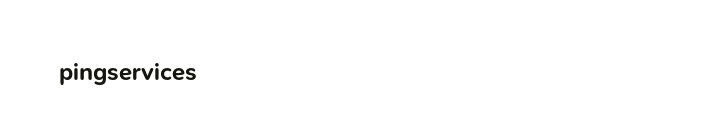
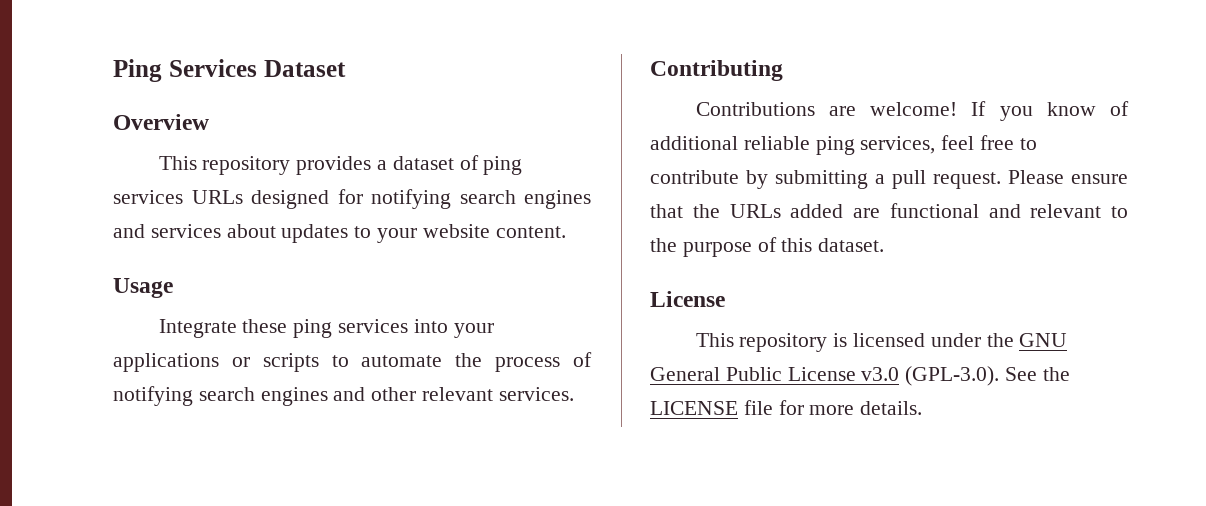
[59,63,197,85] pingservices -> [113,59,346,82] [113,114,209,130] [158,155,523,175] [113,189,591,209] [113,224,566,243] [113,278,173,298] [158,319,494,338] [113,352,592,372] [113,386,574,406] [650,60,783,81] [695,101,1129,121] [650,135,1037,155] [650,170,1128,189] [650,203,1128,218] [650,237,885,257] [650,291,725,307] [695,333,1068,352] [650,366,1070,386] [650,400,923,415] Ping Services Dataset // Overview // This repository provides a dataset of ping services URLs designed for notifying search engines and services about updates to your website content. // Usage // Integrate these ping services into your applications or scripts to automate the process of notifying search engines and other relevant services. // Contributing // Contributions are welcome! If you know of additional reliable ping services, feel free to contribute by submitting a pull request. Please ensure that the URLs added are functional and relevant to the purpose of this dataset. // License // This repository is licensed under the GNU General Public License v3.0 (GPL-3.0). See the LICENSE file for more details.

